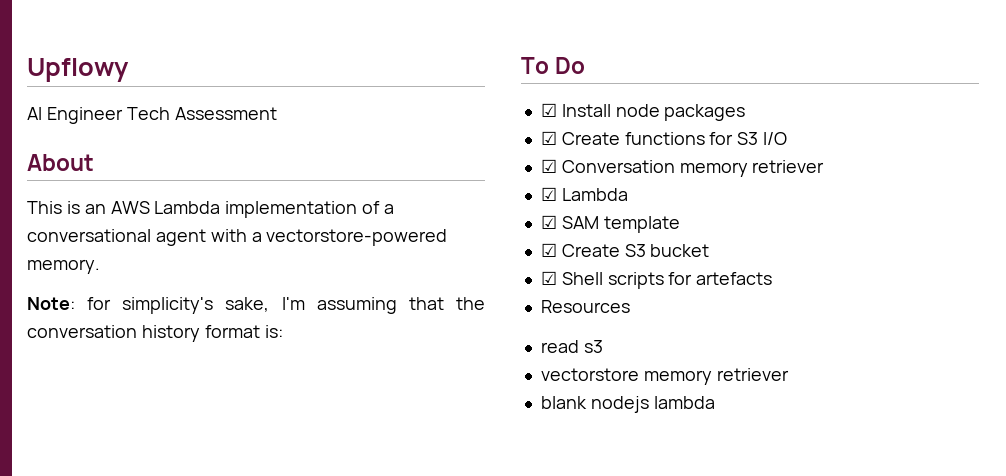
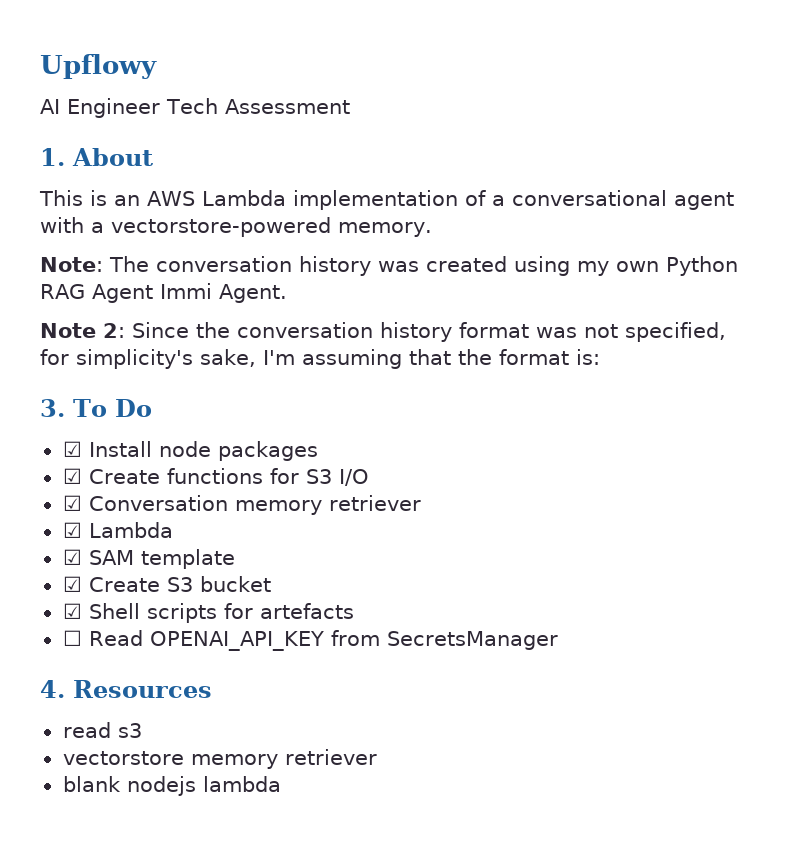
(277, 113) none -> [40,148,65,166] 1.
(75, 303) none -> [109,256,738,276] [40,283,287,303] [40,322,726,342] The conversation history was created using my own Python RAG Agent Immi Agent. // Note 2: Since the conversation history format was not specified,
[27,325,200,342] conversation history -> (492, 357) none
(283, 331) none -> [40,399,65,417] 3.
(773, 278) none -> [62,630,558,651] [40,680,65,698] ☐ Read OPENAI_API_KEY from SecretsManager // 4.

